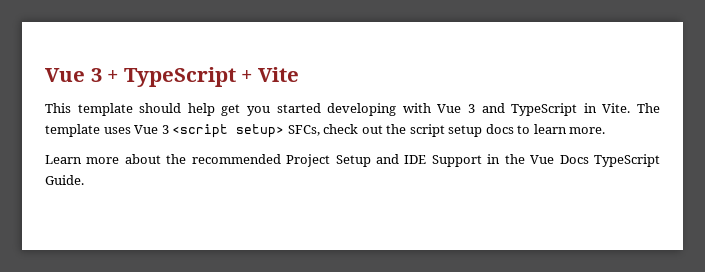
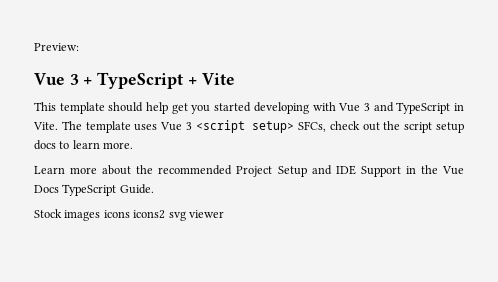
(45, 75) none -> [34,43,79,51] Preview: //
(84, 180) none -> [34,209,224,221] // Stock images icons icons2 svg viewer

